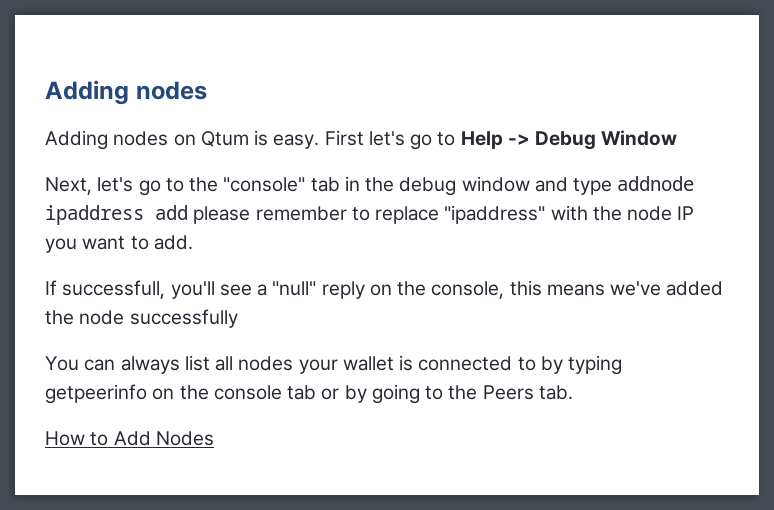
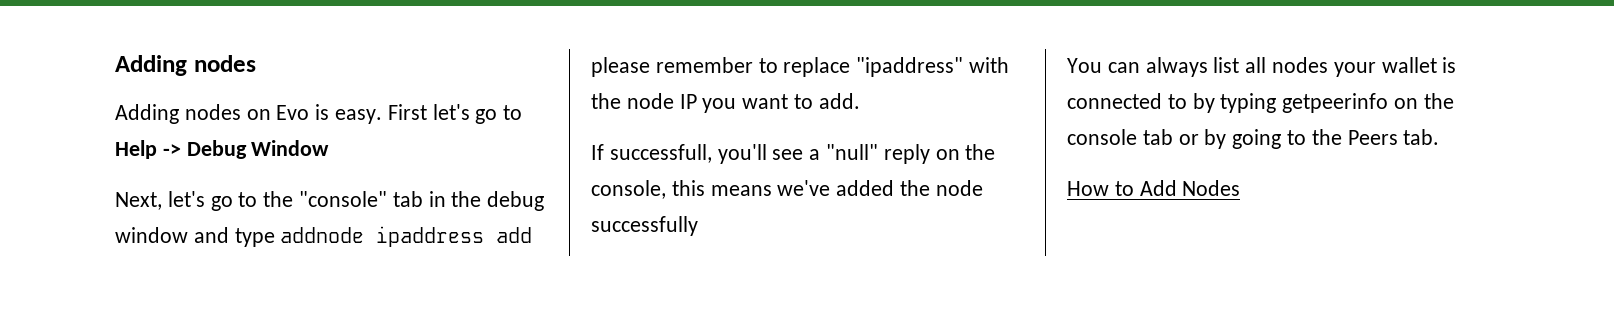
[200,131,249,147] Qtum -> [276,105,310,120] Evo

